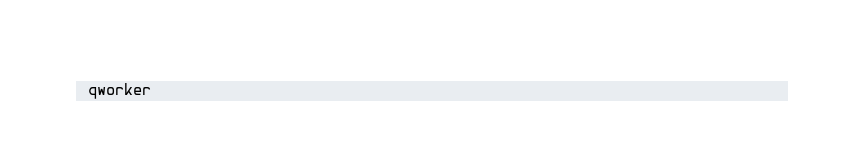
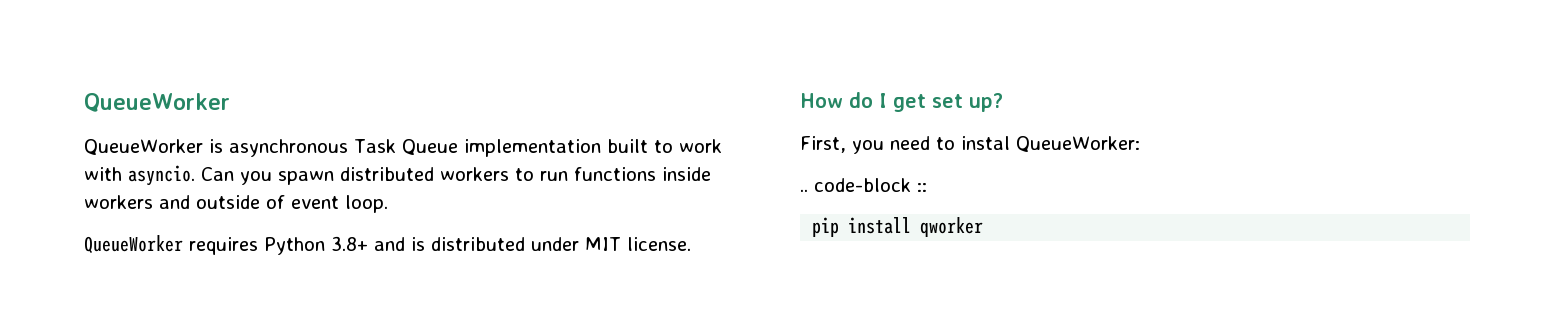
(88, 91) none -> [84,93,230,112] [84,139,722,157] [84,165,711,186] [84,195,388,213] [84,235,691,255] [800,92,1003,112] [800,136,1140,154] [800,178,927,192] [812,217,912,237] QueueWorker // QueueWorker is asynchronous Task Queue implementation built to work with asyncio. Can you spawn distributed workers to run functions inside workers and outside of event loop. // QueueWorker requires Python 3.8+ and is distributed under MIT license. // How do I get set up? // First, you need to instal QueueWorker: // .. code-block :: // pip install

